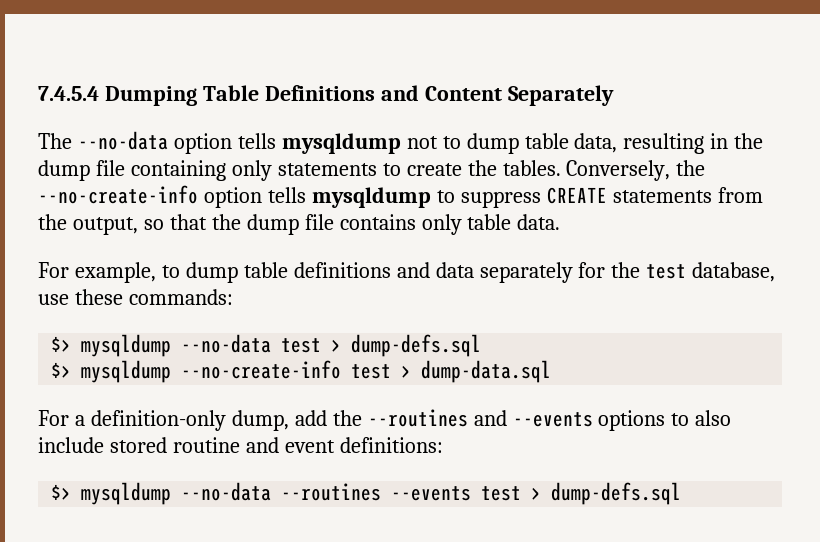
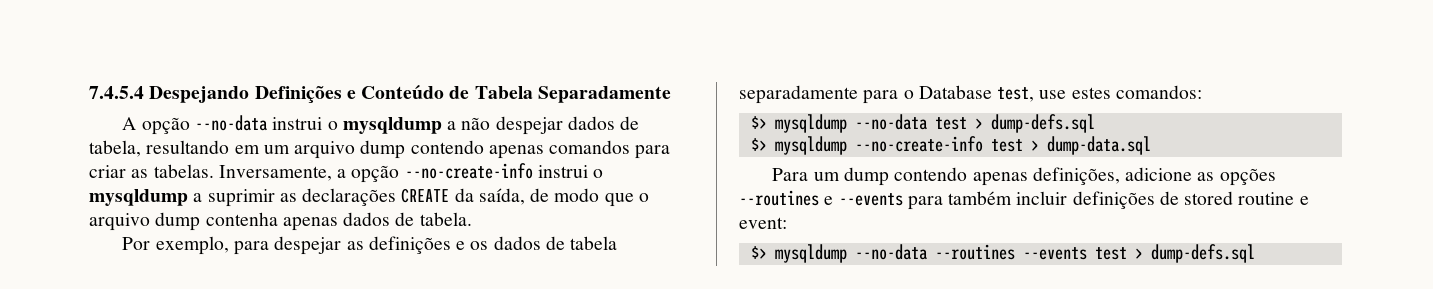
[104,85,614,106] [38,131,764,154] [38,160,706,181] [38,185,763,208] [38,214,561,235] [38,262,776,283] [38,289,233,305] Dumping Table Definitions and Content Separately // The --no-data option tells mysqldump not to dump table data, resulting in the dump file containing only statements to create the tables. Conversely, the --no-create-info option tells mysqldump to suppress CREATE statements from the output, so that the dump file contains only table data. // For example, to dump table definitions and data separately for the test database, use these commands: -> [149,85,671,103] [122,115,640,135] [89,140,671,159] [89,163,604,183] [89,188,649,207] [89,212,472,231] [122,236,618,255] [739,85,1202,104] Despejando Definições e Conteúdo de Tabela Separadamente // A opção --no-data instrui o mysqldump a não despejar dados de tabela, resultando em um arquivo dump contendo apenas comandos para criar as tabelas. Inversamente, a opção --no-create-info instrui o mysqldump a suprimir as declarações CREATE da saída, de modo que o arquivo dump contenha apenas dados de tabela. // Por exemplo, para despejar as definições e os dados de tabela separadamente para o Database test, use estes comandos:
[38,409,732,431] [38,437,443,453] For a definition-only dump, add the --routines and --events options to also include stored routine and event definitions: -> [772,167,1276,186] [739,190,1309,210] [739,217,787,229] Para um dump contendo apenas definições, adicione as opções --routines e --events para também incluir definições de stored routine e event:

